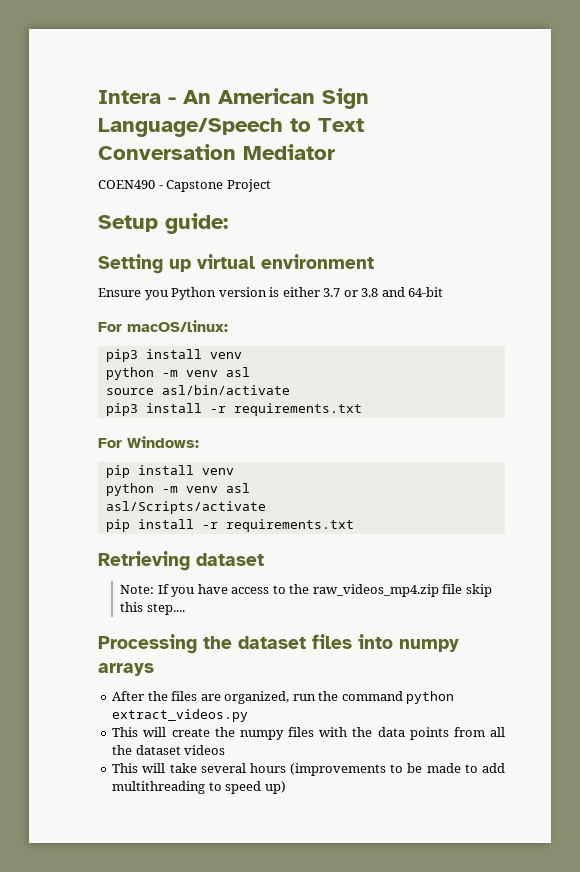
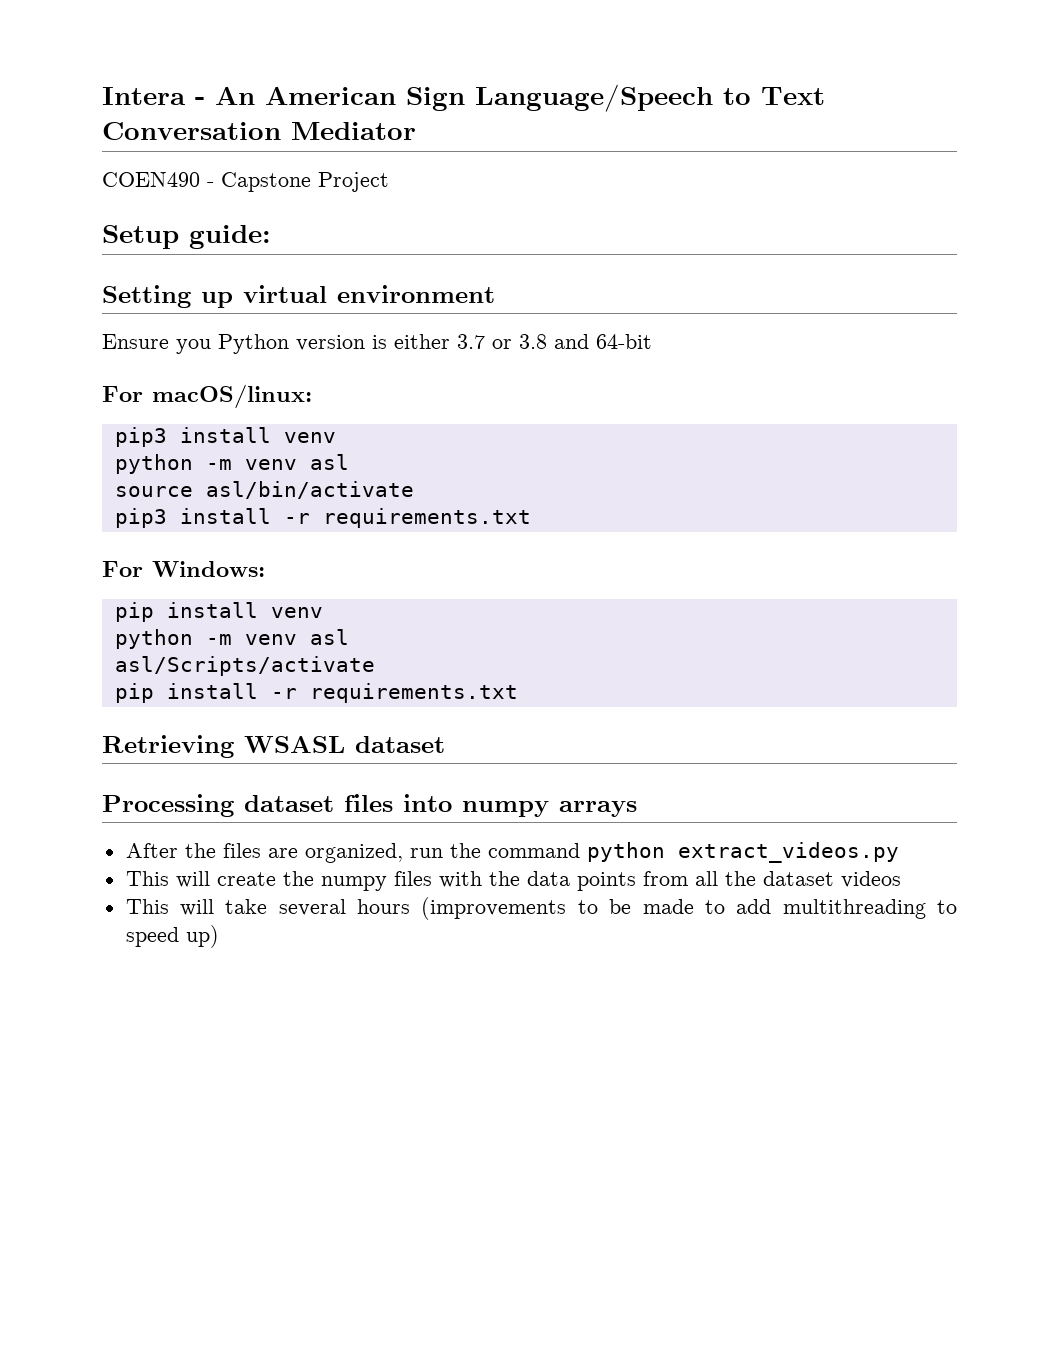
[196,553,264,566] [120,584,492,597] [120,602,185,615] dataset // Note: If you have access to the raw_videos_mp4.zip file skip this step.... -> [244,736,445,753] WSASL dataset
[203,636,232,649] the -> (234, 805) none

